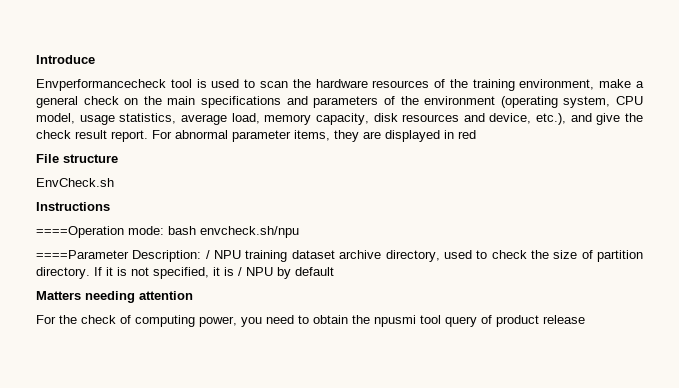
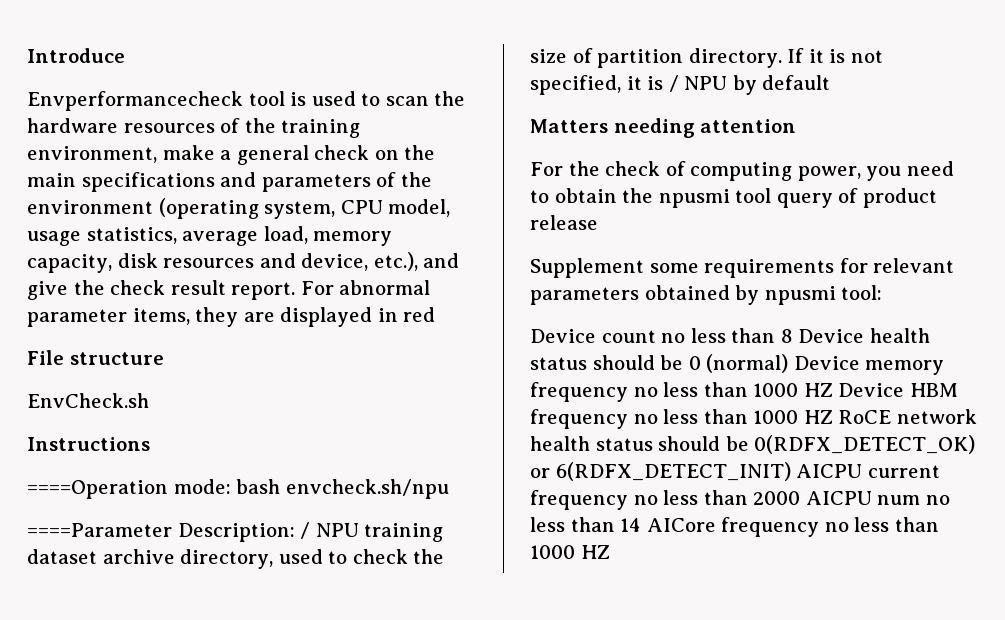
(585, 319) none -> [530,258,955,278] [530,285,883,305] [530,328,930,343] [530,354,945,375] [530,382,958,402] [530,409,977,429] [530,435,976,454] [530,462,940,481] [530,490,950,510] [530,517,939,537] [530,545,610,559] // Supplement some requirements for relevant parameters obtained by npusmi tool: // Device count no less than 8 Device health status should be 0 (normal) Device memory frequency no less than 1000 HZ Device HBM frequency no less than 1000 HZ RoCE network health status should be 0(RDFX_DETECT_OK) or 6(RDFX_DETECT_INIT) AICPU current frequency no less than 2000 AICPU num no less than 14 AICore frequency no less than 1000 HZ

